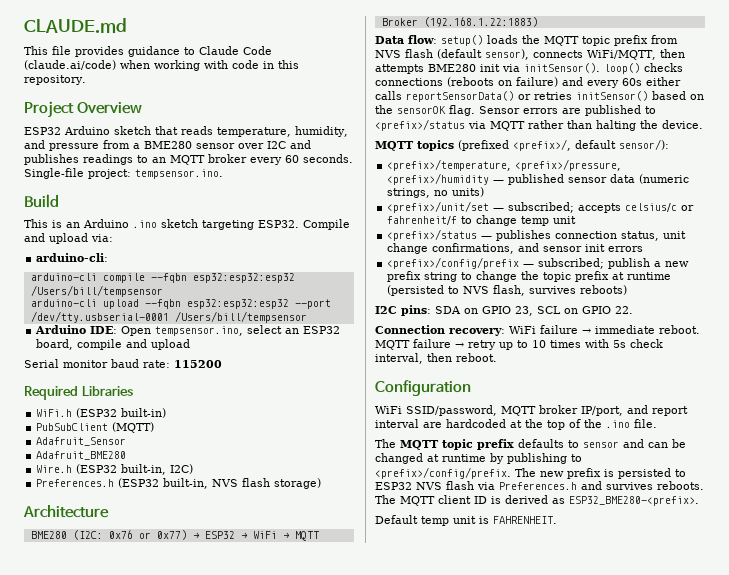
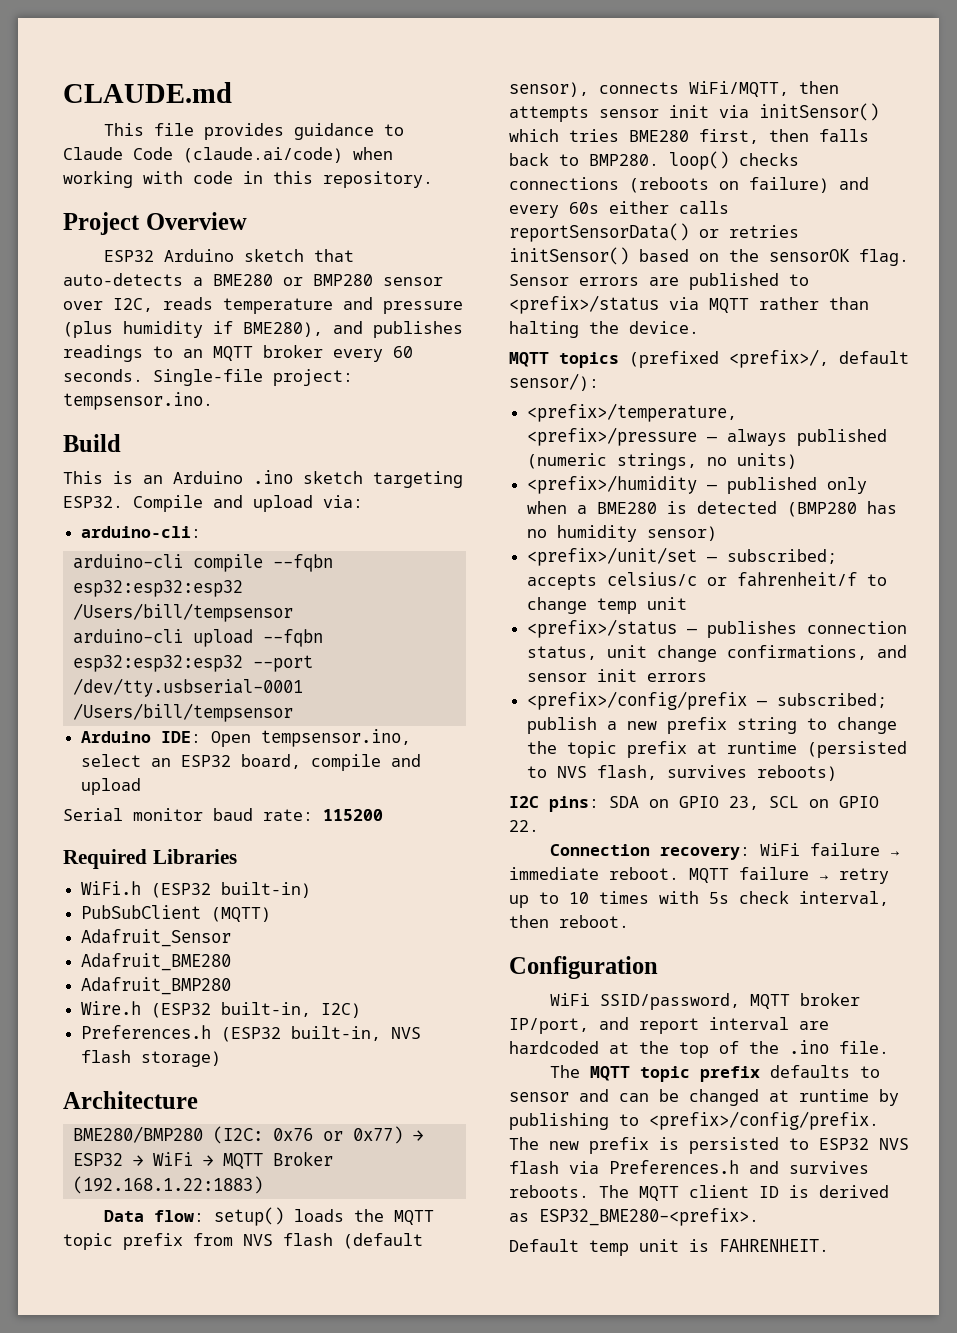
[181,126,348,137] [24,140,286,151] reads temperature, humidity, and pressure from a BME280 sensor over I2C -> [63,273,443,286] [63,297,463,314] [63,321,323,338] auto-detects a BME280 or BMP280 sensor over I2C, reads temperature and pressure (plus humidity if BME280),
(127, 455) none -> [81,977,232,995] // Adafruit_BMP280
[30,531,67,539] BME280 -> [72,1126,203,1143] BME280/BMP280
[428,64,476,72] BME280 -> [599,109,659,118] sensor
[524,63,600,73] initSensor(). -> [759,103,879,121] [509,129,869,144] [509,153,659,166] initSensor() which tries BME280 first, then falls back to BMP280.
[515,159,622,171] [387,173,690,185] [387,187,485,198] <prefix>/pressure, <prefix>/humidity — published sensor data (numeric strings, no units) -> [527,427,888,446] [527,453,798,470] [527,475,868,494] [527,501,898,517] [527,525,718,542] <prefix>/pressure — always published (numeric strings, no units) // <prefix>/humidity — published only when a BME280 is detected (BMP280 has no humidity sensor)

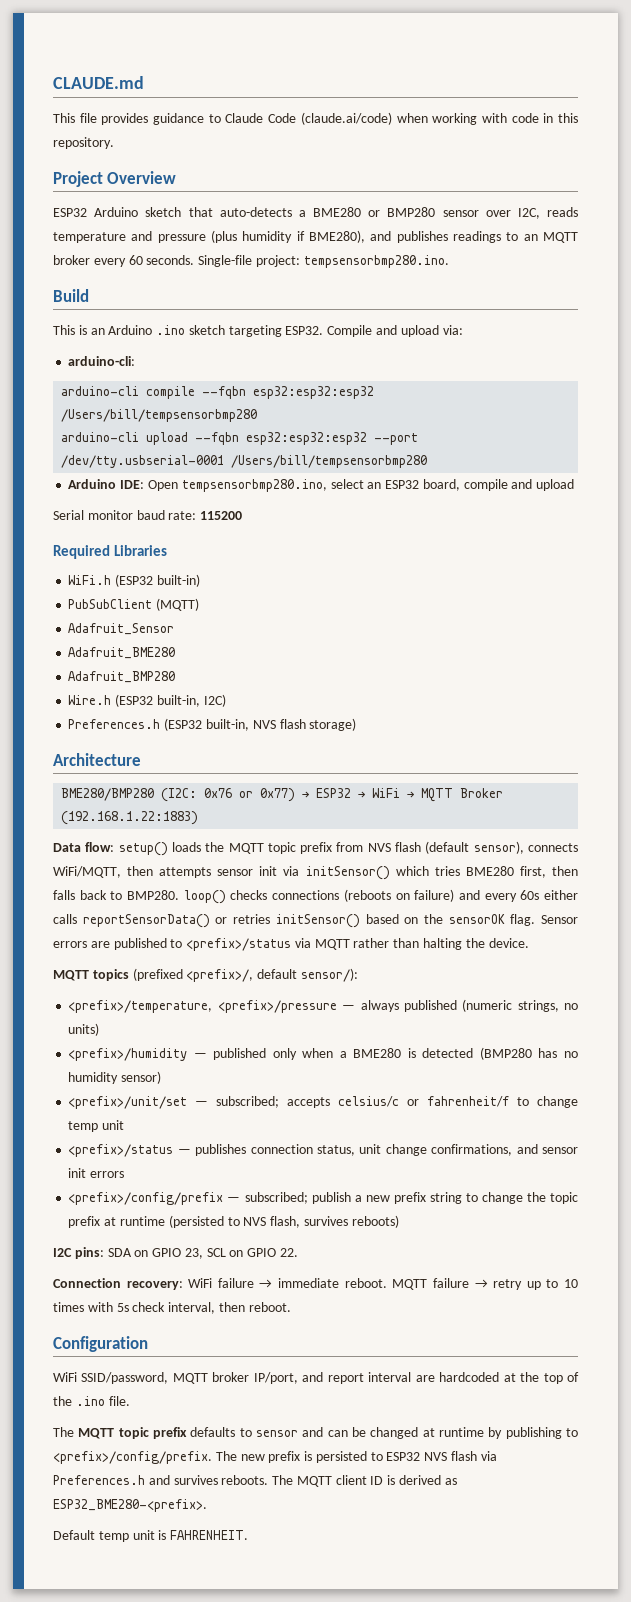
[63,392,213,410] tempsensor.ino. -> [303,255,449,268] tempsensorbmp280.ino.
[72,603,293,622] /Users/bill/tempsensor -> [61,409,258,422] /Users/bill/tempsensorbmp280
[72,703,293,722] /Users/bill/tempsensor -> [231,455,428,468] /Users/bill/tempsensorbmp280
[261,729,412,747] tempsensor.ino, -> [181,479,327,492] tempsensorbmp280.ino,

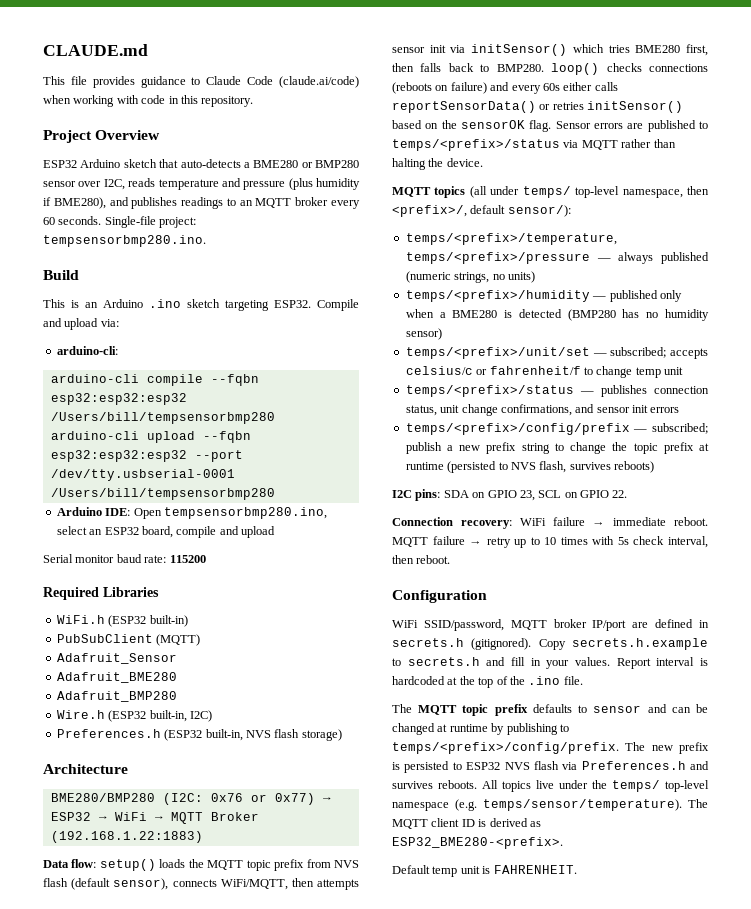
[186,938,292,951] <prefix>/status -> [392,139,560,151] temps/<prefix>/status
[132,968,183,981] (prefixed -> [469,186,709,198] (all under temps/ top-level namespace, then
[68,1000,337,1013] <prefix>/temperature, <prefix>/pressure -> [405,233,617,245] [405,252,590,264] temps/<prefix>/temperature, temps/<prefix>/pressure
[68,1048,188,1061] <prefix>/humidity -> [405,290,590,302] temps/<prefix>/humidity
[68,1096,188,1109] <prefix>/unit/set -> [405,347,590,359] temps/<prefix>/unit/set
[68,1144,174,1157] <prefix>/status -> [405,385,574,397] temps/<prefix>/status
[68,1192,224,1205] <prefix>/config/prefix -> [405,423,630,435] temps/<prefix>/config/prefix
[253,1372,435,1384] IP/port, and report interval are -> [592,619,709,631] [392,638,708,650] [392,657,708,669] IP/port are defined in secrets.h (gitignored). Copy secrets.h.example to secrets.h and fill in your values. Report interval is
[53,1451,212,1464] <prefix>/config/prefix. -> [392,742,619,754] temps/<prefix>/config/prefix.
(269, 1480) none -> [482,780,709,792] [392,799,682,811] All topics live under the temps/ top-level namespace (e.g. temps/sensor/temperature).

